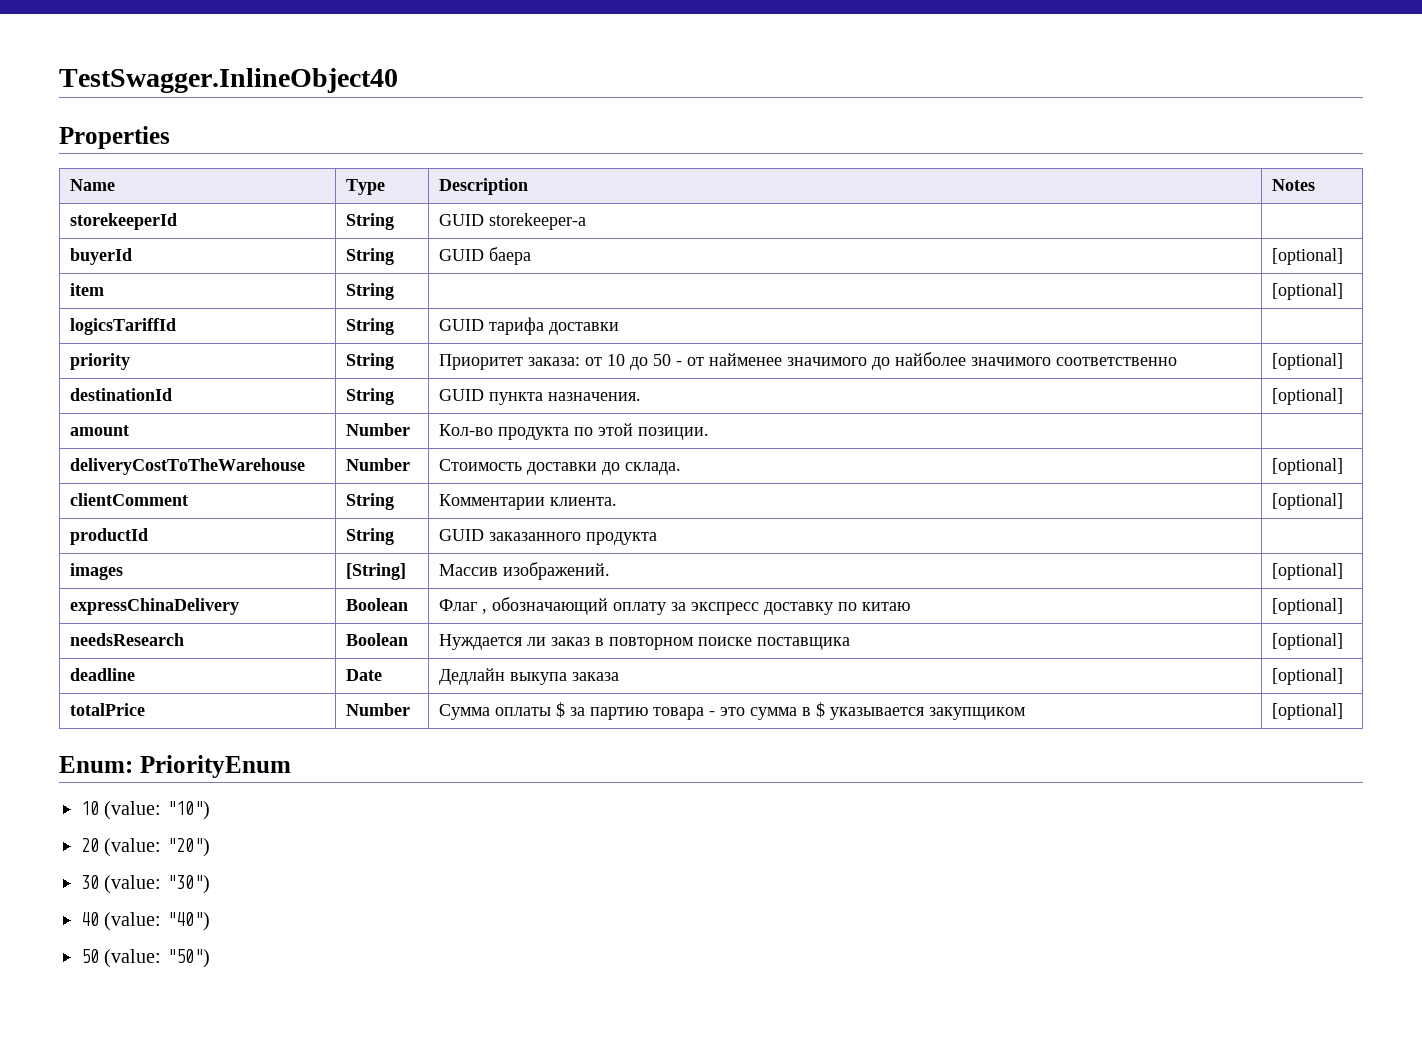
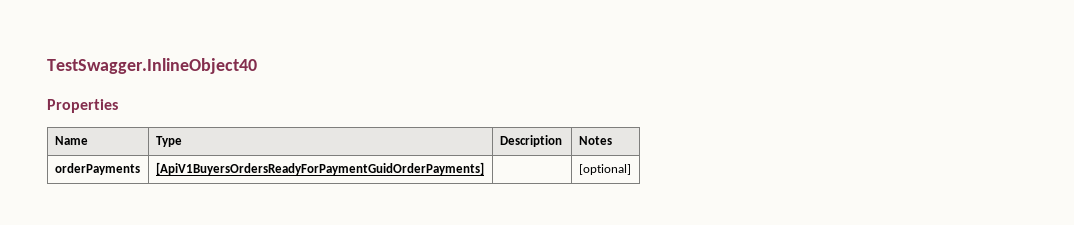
[70,213,178,230] [346,213,395,230] [439,213,587,230] [70,248,133,265] [346,248,395,265] [439,247,532,265] [1272,248,1344,265] [70,283,105,296] [346,283,395,300] [1272,283,1344,300] [70,318,177,335] [346,318,395,335] [439,317,620,335] [70,353,131,370] [346,353,395,370] [439,352,1178,370] [1272,353,1344,370] [70,388,173,401] [346,388,395,405] [439,389,642,405] [1272,388,1344,405] [70,425,130,436] [346,423,411,436] [439,423,710,440] [70,458,306,475] [346,458,411,471] [439,459,682,475] [1272,458,1344,475] [70,493,189,506] [346,493,395,510] [439,494,618,510] [1272,493,1344,510] [70,528,149,545] [346,528,395,545] [439,529,658,545] [70,563,124,580] [346,563,407,580] [439,562,611,580] [1272,563,1344,580] [70,598,240,615] [346,598,409,611] [439,597,911,615] [1272,598,1344,615] [70,633,185,646] [346,633,409,646] [439,634,851,650] [1272,633,1344,650] [70,668,136,681] [346,669,383,681] [439,668,620,685] [1272,668,1344,685] [70,703,146,716] [346,703,411,716] [439,702,1026,720] [1272,703,1344,720] [59,755,291,778] [81,801,210,820] [81,838,210,857] [81,875,210,894] [81,912,210,931] [81,949,210,968] storekeeperId | String | GUID storekeeper-a | // buyerId | String | GUID баера | [optional] // item | String | | [optional] // logicsTariffId | String | GUID тарифа доставки | // priority | String | Приоритет заказа: от 10 до 50 - от найменее значимого до найболее значимого соответственно | [optional] // destinationId | String | GUID пункта назначения. | [optional] // amount | Number | Кол-во продукта по этой позиции. | // deliveryCostToTheWarehouse | Number | Стоимость доставки до склада. | [optional] // clientComment | String | Комментарии клиента. | [optional] // productId | String | GUID заказанного продукта | // images | [String] | Массив изображений. | [optional] // expressChinaDelivery | Boolean | Флаг , обозначающий оплату за экспресс доставку по китаю | [optional] // needsResearch | Boolean | Нуждается ли заказ в повторном поиске поставщика | [optional] // deadline | Date | Дедлайн выкупа заказа | [optional] // totalPrice | Number | Сумма оплаты $ за партию товара - это сумма в $ указывается закупщиком | [optional] // Enum: PriorityEnum // 10 (value: "10") // 20 (value: "20") // 30 (value: "30") // 40 (value: "40") // 50 (value: "50") -> [54,163,140,175] [155,162,484,175] [578,164,631,175] orderPayments | [ApiV1BuyersOrdersReadyForPaymentGuidOrderPayments] | | [optional]

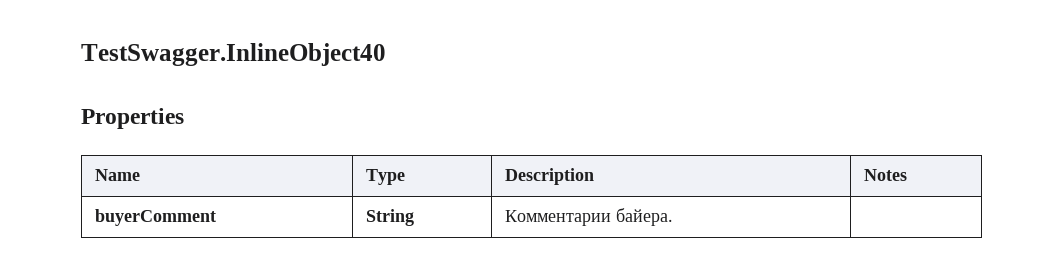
[54,163,140,175] [155,162,484,175] [578,164,631,175] orderPayments | [ApiV1BuyersOrdersReadyForPaymentGuidOrderPayments] | | [optional] -> [95,209,217,226] [366,209,415,226] [505,208,674,226] buyerComment | String | Комментарии байера. |

